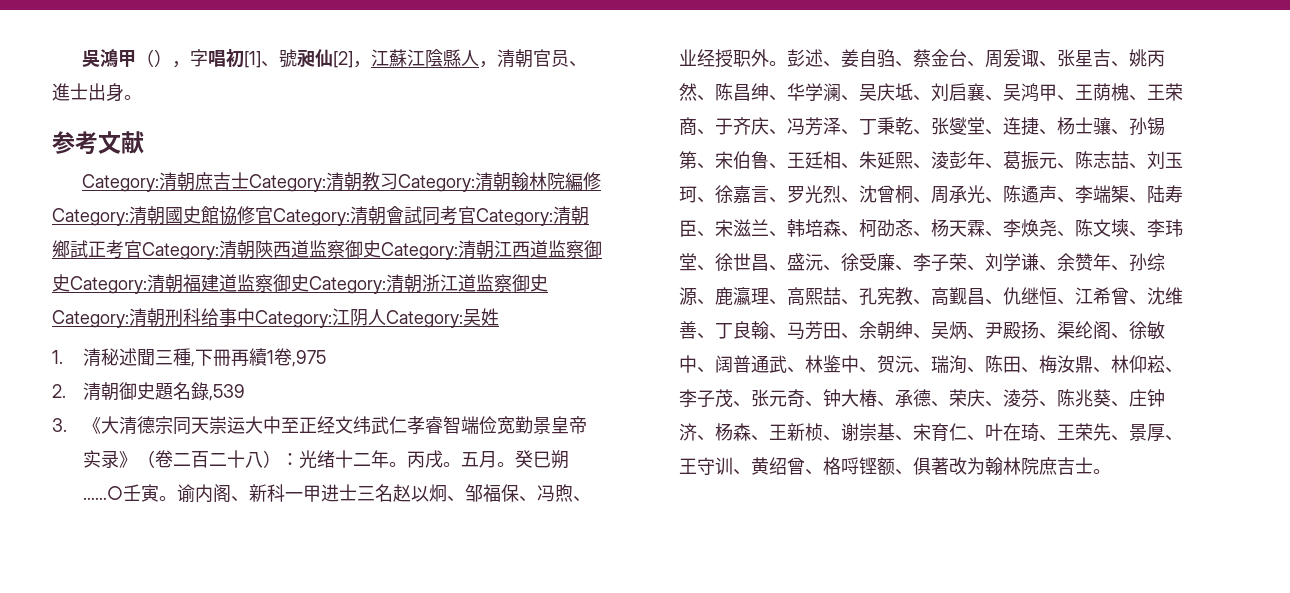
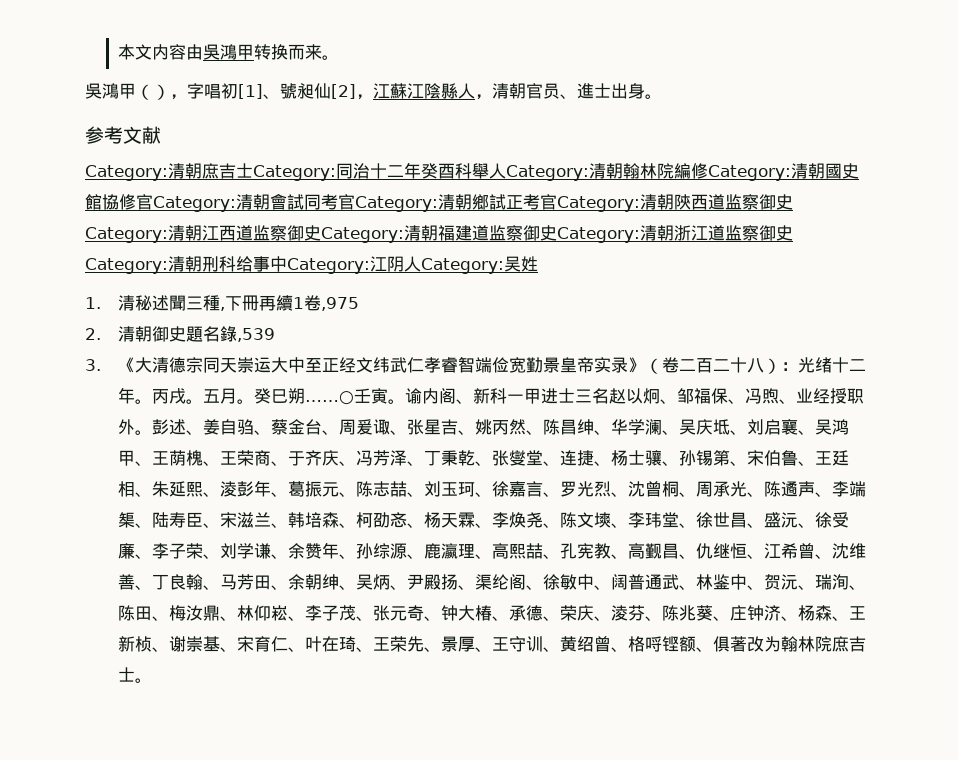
(82, 58) none -> [118,44,340,60] 本文内容由吳鴻甲转换而来。 //
[326,172,399,191] 清朝教习 -> [335,162,506,179] 同治十二年癸酉科舉人

